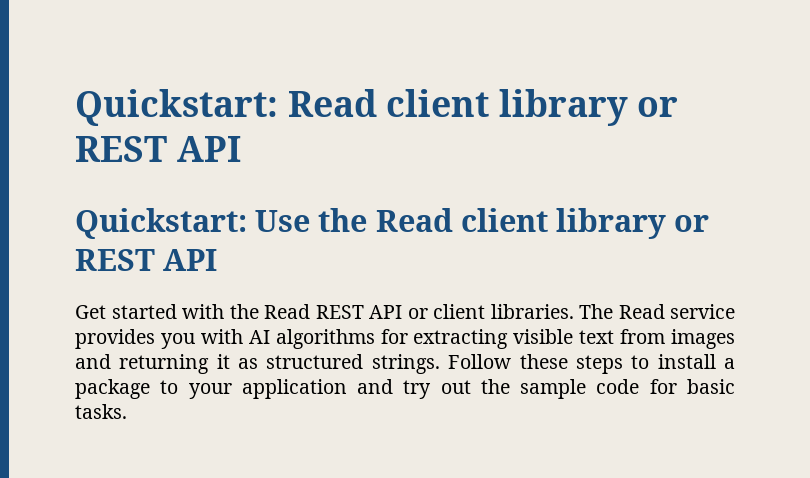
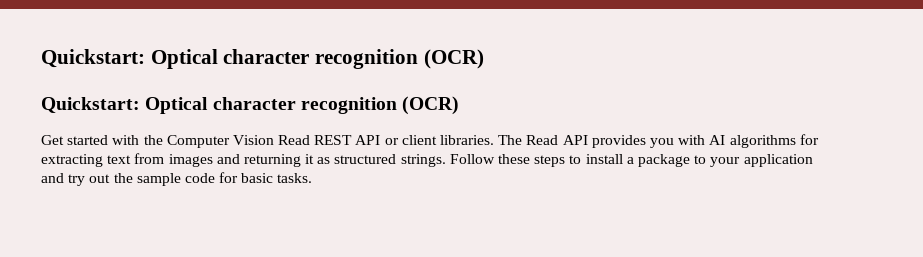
[75,89,679,126] [75,136,241,162] [75,208,710,239] [75,249,218,271] Quickstart: Read client library or REST API // Quickstart: Use the Read client library or REST API -> [41,49,484,69] [41,96,460,115] Quickstart: Optical character recognition (OCR) // Quickstart: Optical character recognition (OCR)
(259, 311) none -> [166,135,274,148] Computer Vision
[670,304,735,319] service -> [562,135,588,145] API
[513,329,574,344] visible -> (103, 160) none

